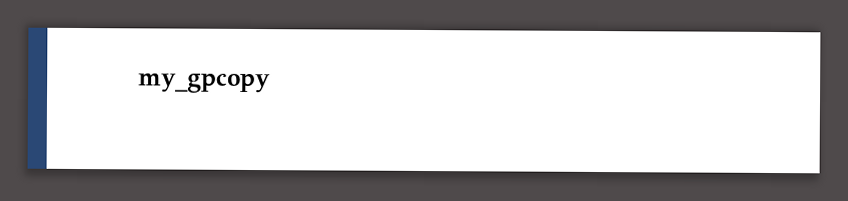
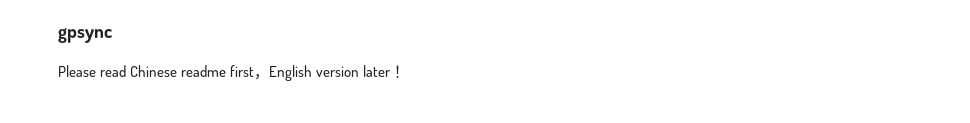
[138,72,271,94] my_gpcopy -> [58,28,112,43] [58,65,406,81] gpsync // Please read Chinese readme first，English version later！

